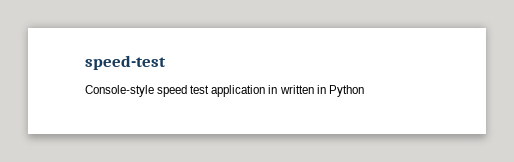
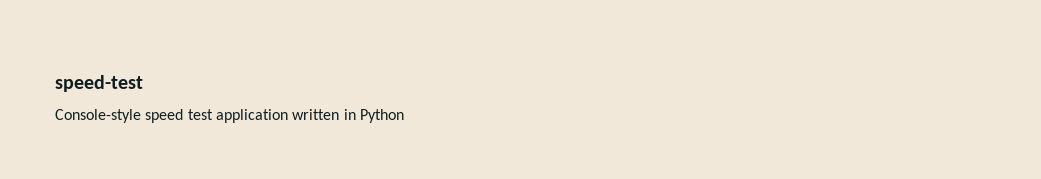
[268,85,278,94] in -> (288, 116) none

